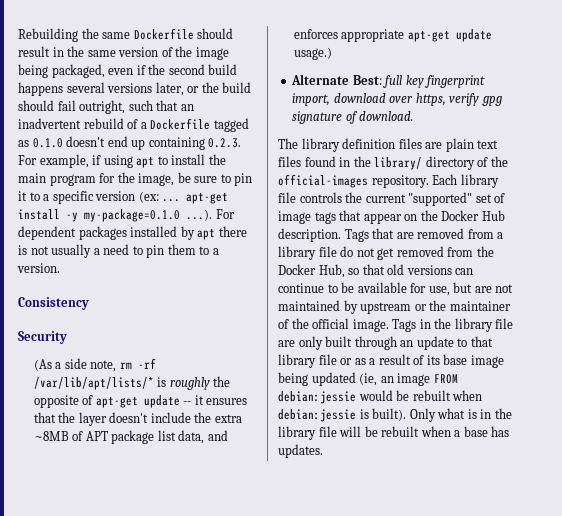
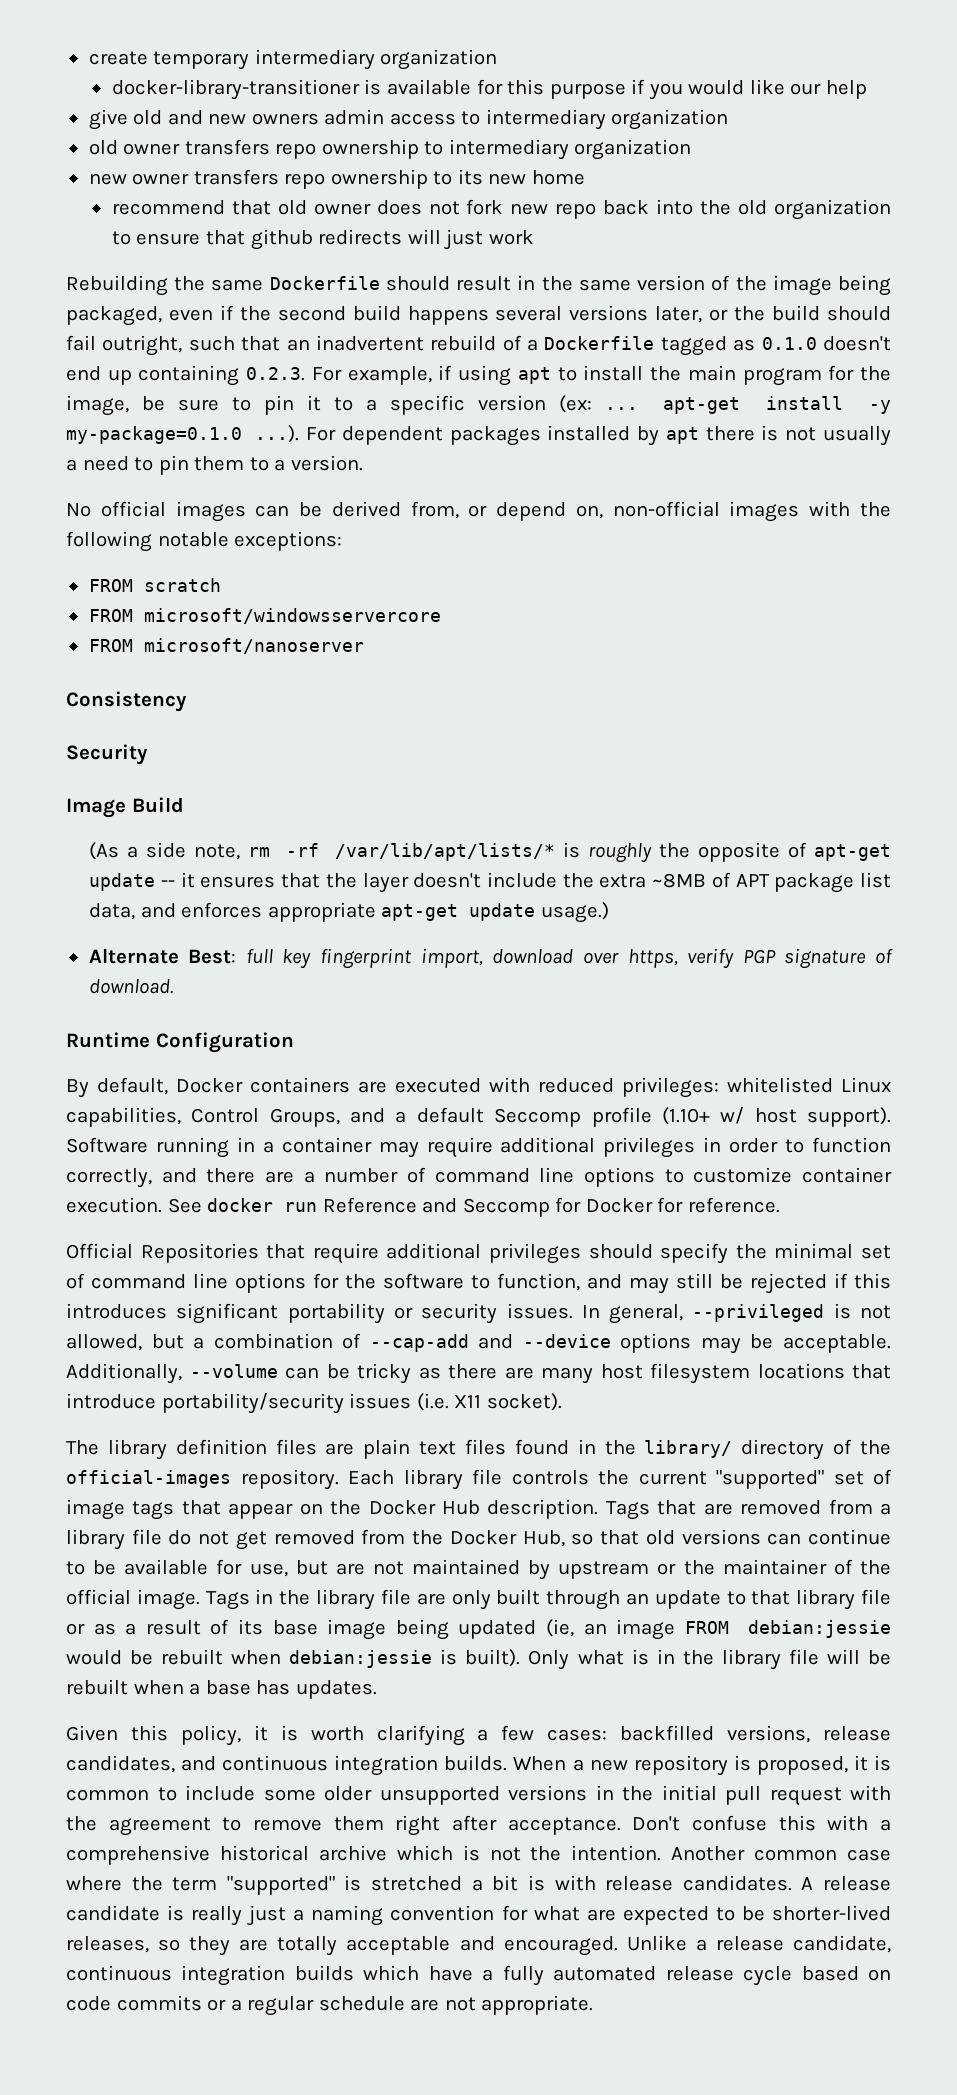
(18, 35) none -> [88,49,498,70] [111,79,867,100] [88,109,729,130] [88,139,692,160] [88,169,585,189] [111,199,892,220] [111,229,534,250] create temporary intermediary organization // docker-library-transitioner is available for this purpose if you would like our help // give old and new owners admin access to intermediary organization // old owner transfers repo ownership to intermediary organization // new owner transfers repo ownership to its new home // recommend that old owner does not fork new repo back into the old organization to ensure that github redirects will just work //
(60, 268) none -> [66,501,892,522] [66,531,343,552] [88,578,221,592] [88,608,441,624] [88,638,364,654] // No official images can be derived from, or depend on, non-official images with the following notable exceptions: // FROM scratch // FROM microsoft/windowsservercore // FROM microsoft/nanoserver
(67, 337) none -> [66,797,184,818] // Image Build
[481,96,502,106] gpg -> [742,949,776,964] PGP
(414, 116) none -> [66,1032,294,1053] [66,1077,891,1098] [66,1107,892,1127] [66,1137,891,1158] [66,1167,892,1188] [66,1197,780,1217] [66,1243,892,1264] [66,1273,891,1294] [66,1303,891,1324] [66,1333,891,1354] [66,1363,891,1384] [66,1393,562,1414] // Runtime Configuration // By default, Docker containers are executed with reduced privileges: whitelisted Linux capabilities, Control Groups, and a default Seccomp profile (1.10+ w/ host support). Software running in a container may require additional privileges in order to function correctly, and there are a number of command line options to customize container execution. See docker run Reference and Seccomp for Docker for reference. // Official Repositories that require additional privileges should specify the minimal set of command line options for the software to function, and may still be rejected if this introduces significant portability or security issues. In general, --privileged is not allowed, but a combination of --cap-add and --device options may be acceptable. Additionally, --volume can be tricky as there are many host filesystem locations that introduce portability/security issues (i.e. X11 socket).
(323, 451) none -> [66,1725,891,1746] [66,1755,892,1776] [66,1785,891,1806] [66,1815,891,1836] [66,1845,891,1865] [66,1875,892,1895] [66,1905,892,1926] [66,1935,891,1956] [66,1965,891,1986] [66,1995,594,2016] // Given this policy, it is worth clarifying a few cases: backfilled versions, release candidates, and continuous integration builds. When a new repository is proposed, it is common to include some older unsupported versions in the initial pull request with the agreement to remove them right after acceptance. Don't confuse this with a comprehensive historical archive which is not the intention. Another common case where the term "supported" is stretched a bit is with release candidates. A release candidate is really just a naming convention for what are expected to be shorter-lived releases, so they are totally acceptable and encouraged. Unlike a release candidate, continuous integration builds which have a fully automated release cycle based on code commits or a regular schedule are not appropriate.

